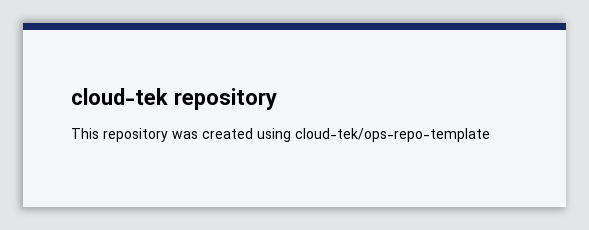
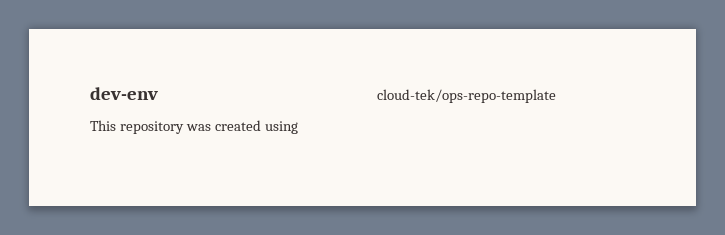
[71,88,277,110] cloud-tek repository -> [90,87,158,100] dev-env

